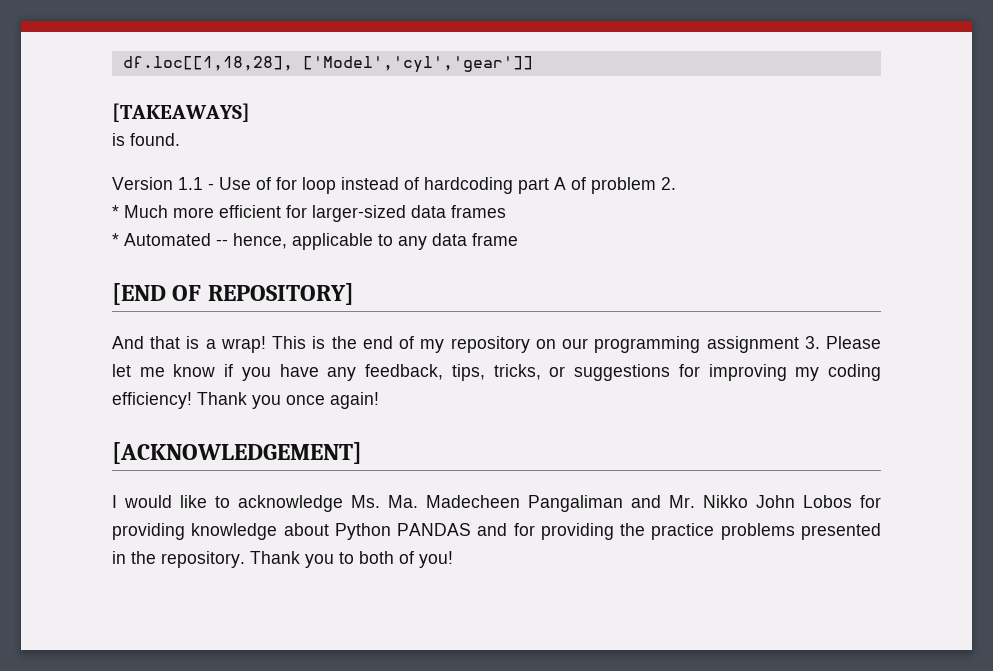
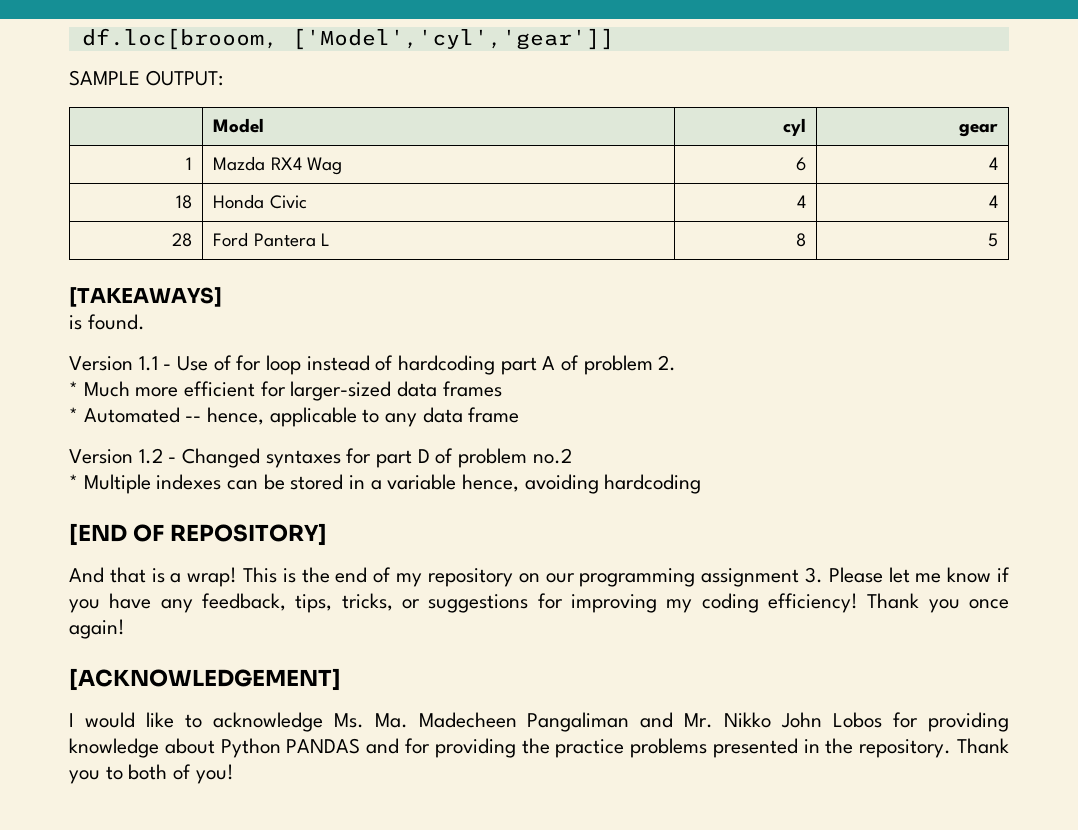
[122,56,293,71] df.loc[[1,18,28], -> [81,28,278,50] df.loc[brooom,
(533, 64) none -> [69,70,223,86] [213,118,265,133] [782,118,806,136] [958,123,998,137] [185,157,192,170] [213,156,342,175] [795,157,806,171] [988,157,998,170] [175,195,192,209] [213,194,307,209] [796,195,806,208] [988,195,998,208] [171,233,192,247] [213,232,330,247] [795,233,806,247] [987,233,998,247] // SAMPLE OUTPUT: // | Model | cyl | gear // 1 | Mazda RX4 Wag | 6 | 4 // 18 | Honda Civic | 4 | 4 // 28 | Ford Pantera L | 8 | 5
(518, 239) none -> [69,448,572,468] [69,474,702,494] // Version 1.2 - Changed syntaxes for part D of problem no.2 // * Multiple indexes can be stored in a variable hence, avoiding hardcoding

